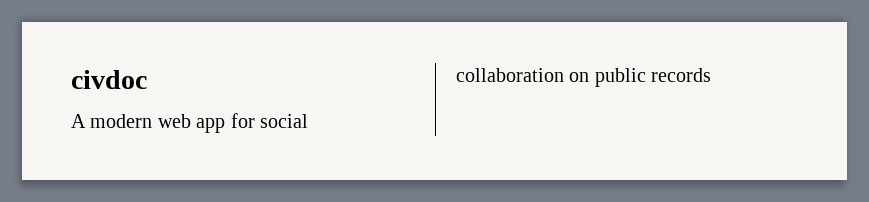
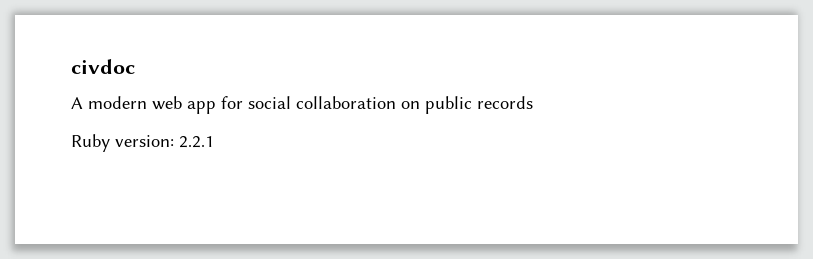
(712, 75) none -> [71,134,214,152] // Ruby version: 2.2.1

